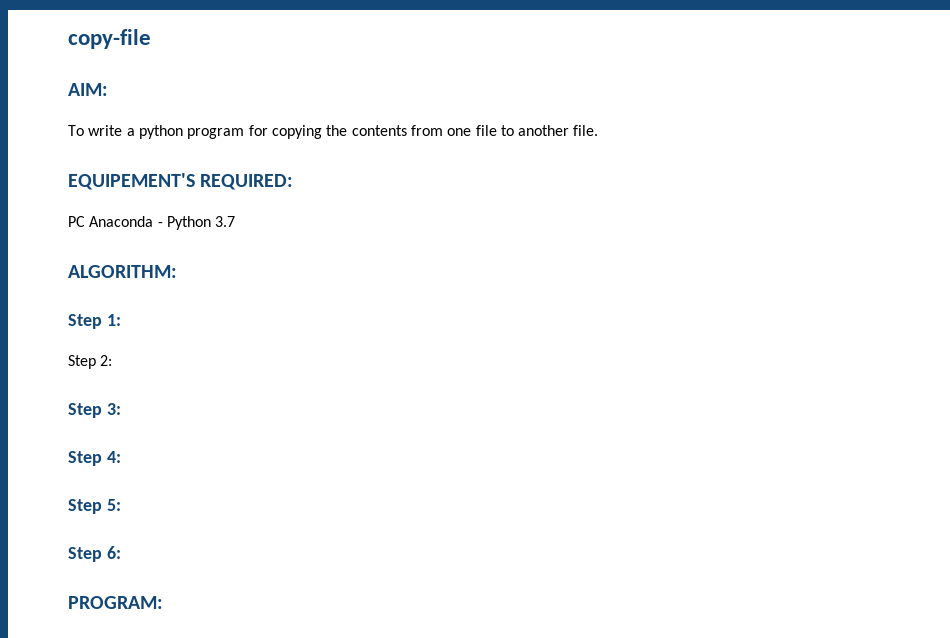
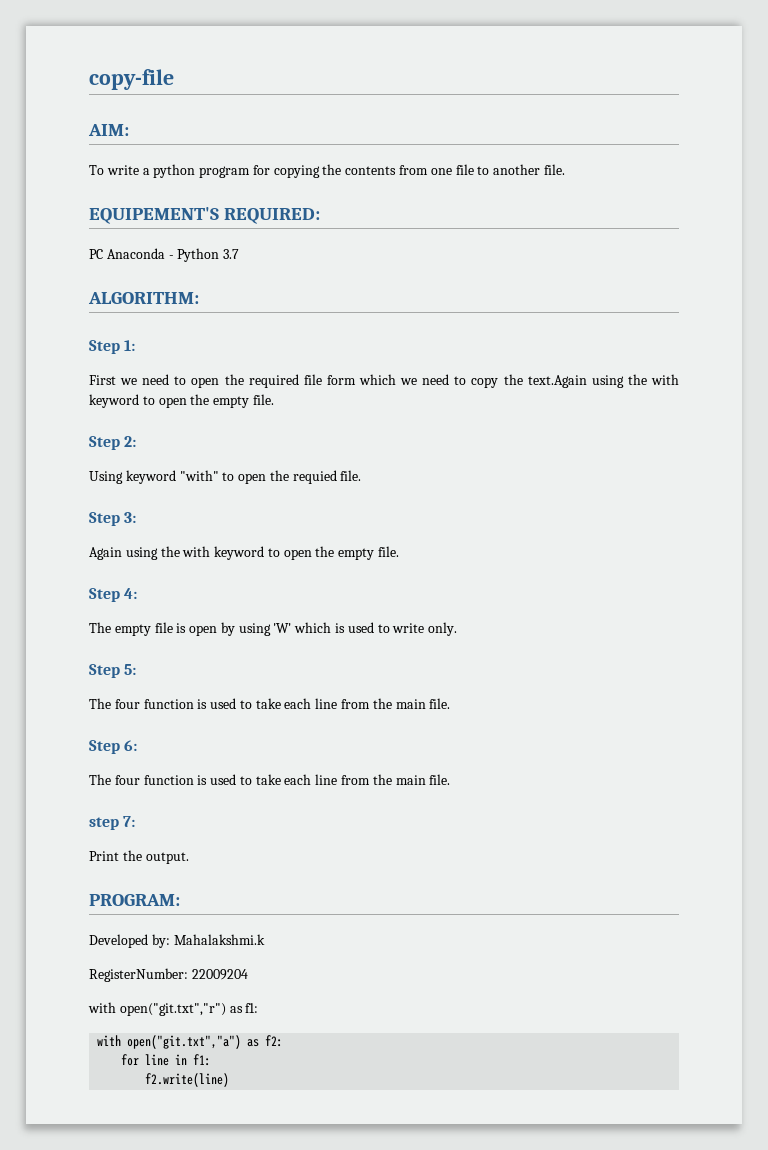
[68,355,113,369] [68,403,121,418] [68,451,121,466] [68,499,121,514] [68,546,121,562] [68,596,163,609] Step 2: // Step 3: // Step 4: // Step 5: // Step 6: // PROGRAM: -> [89,374,679,388] [89,394,274,408] [89,436,137,450] [89,470,362,484] [89,512,137,526] [89,546,400,560] [89,588,138,602] [89,622,458,636] [89,664,137,678] [89,698,451,709] [89,740,138,754] [89,774,451,785] [89,816,136,830] [89,850,189,864] [89,894,180,906] [89,934,265,948] [89,968,248,982] [88,1002,259,1016] [97,1035,284,1049] [121,1054,212,1066] [145,1073,230,1087] First we need to open the required file form which we need to copy the text.Again using the with keyword to open the empty file. // Step 2: // Using keyword "with" to open the requied file. // Step 3: // Again using the with keyword to open the empty file. // Step 4: // The empty file is open by using 'W' which is used to write only. // Step 5: // The four function is used to take each line from the main file. // Step 6: // The four function is used to take each line from the main file. // step 7: // Print the output. // PROGRAM: // Developed by: Mahalakshmi.k // RegisterNumber: 22009204 // with open("git.txt","r") as f1: // with open("git.txt","a") as f2: // for line in f1: // f2.write(line)

